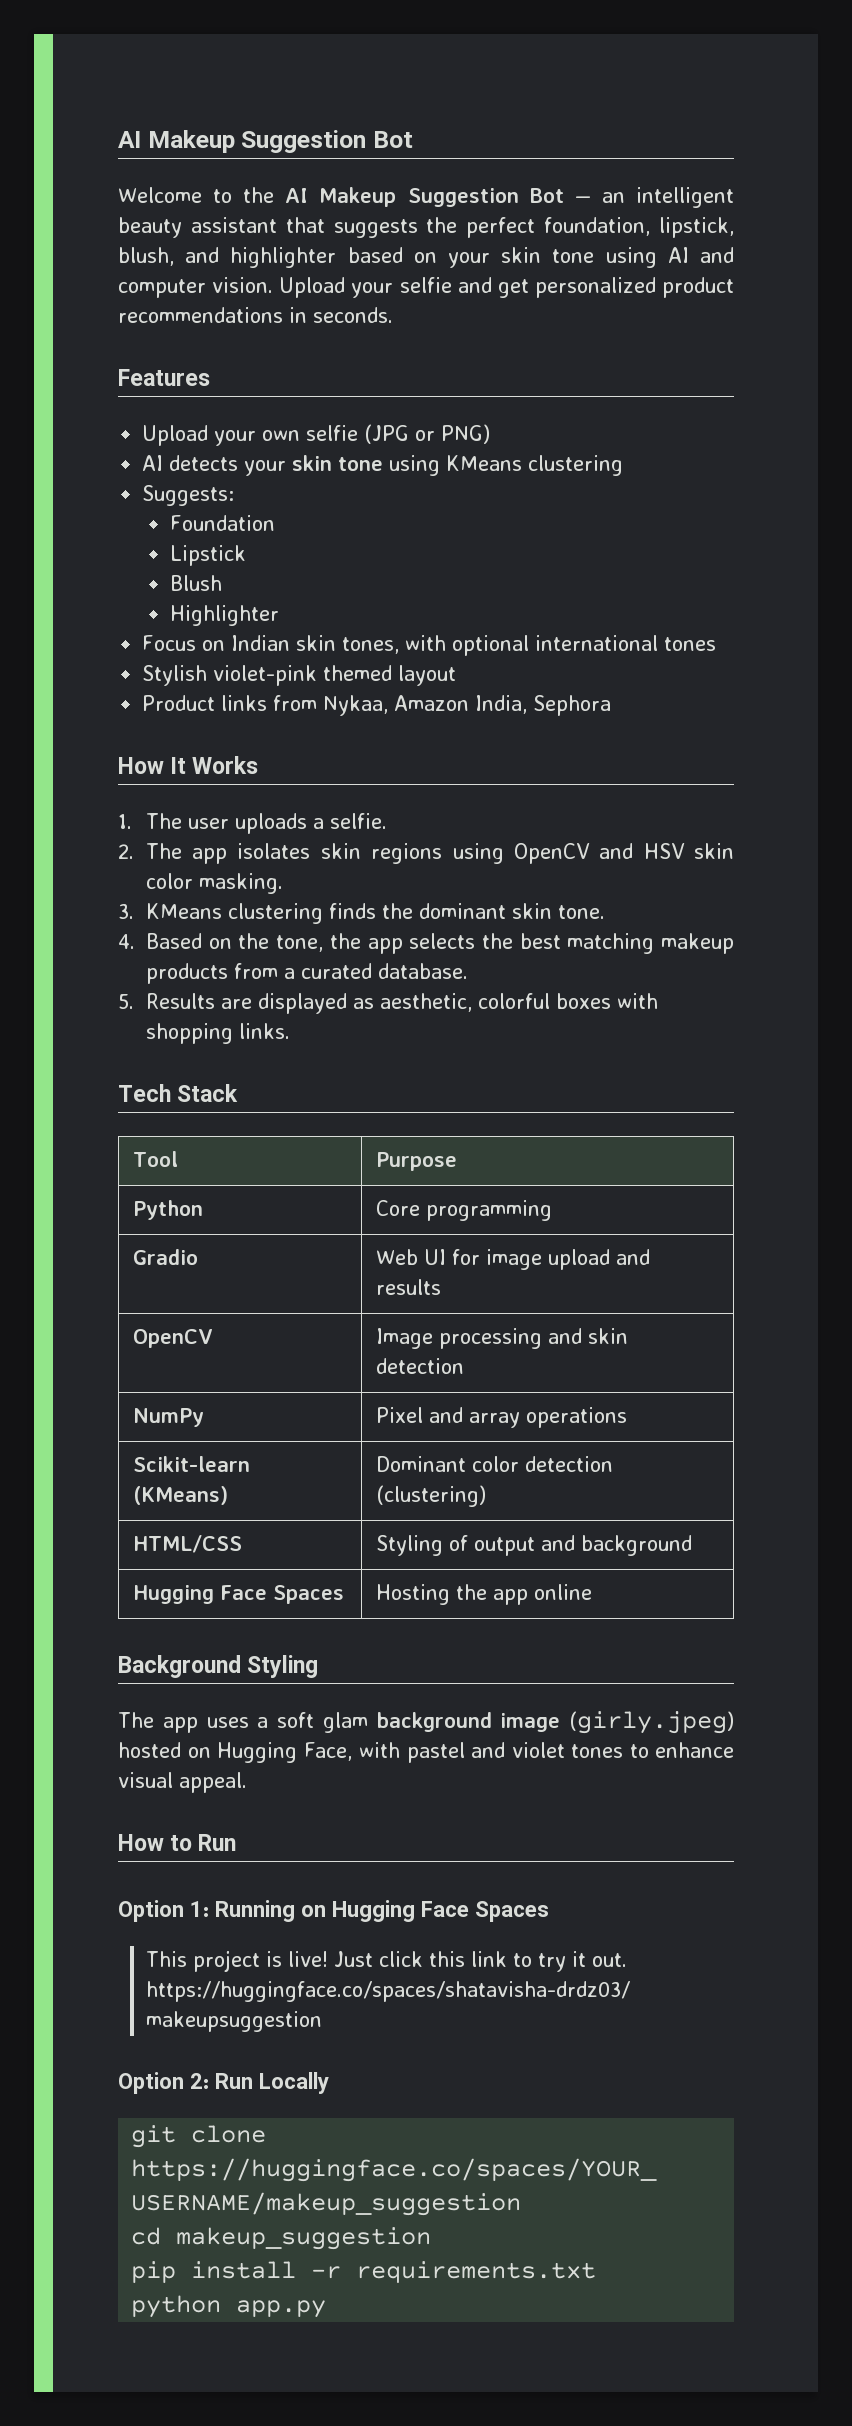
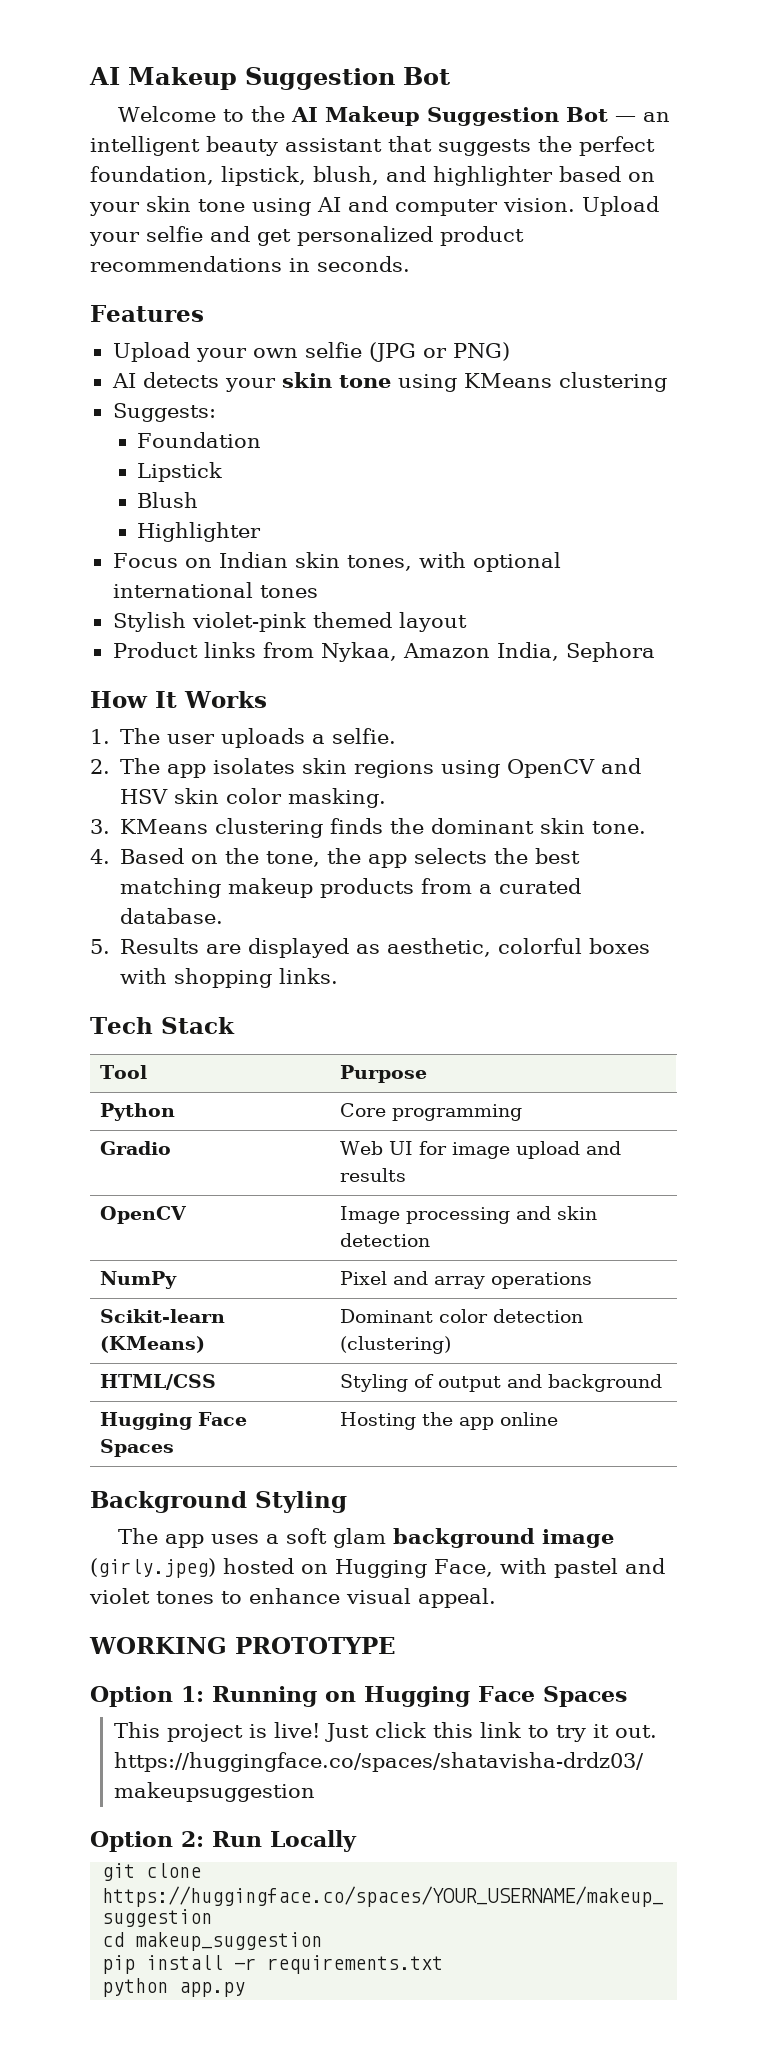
[118,1834,237,1851] How to Run -> [89,1637,396,1654] WORKING PROTOTYPE

